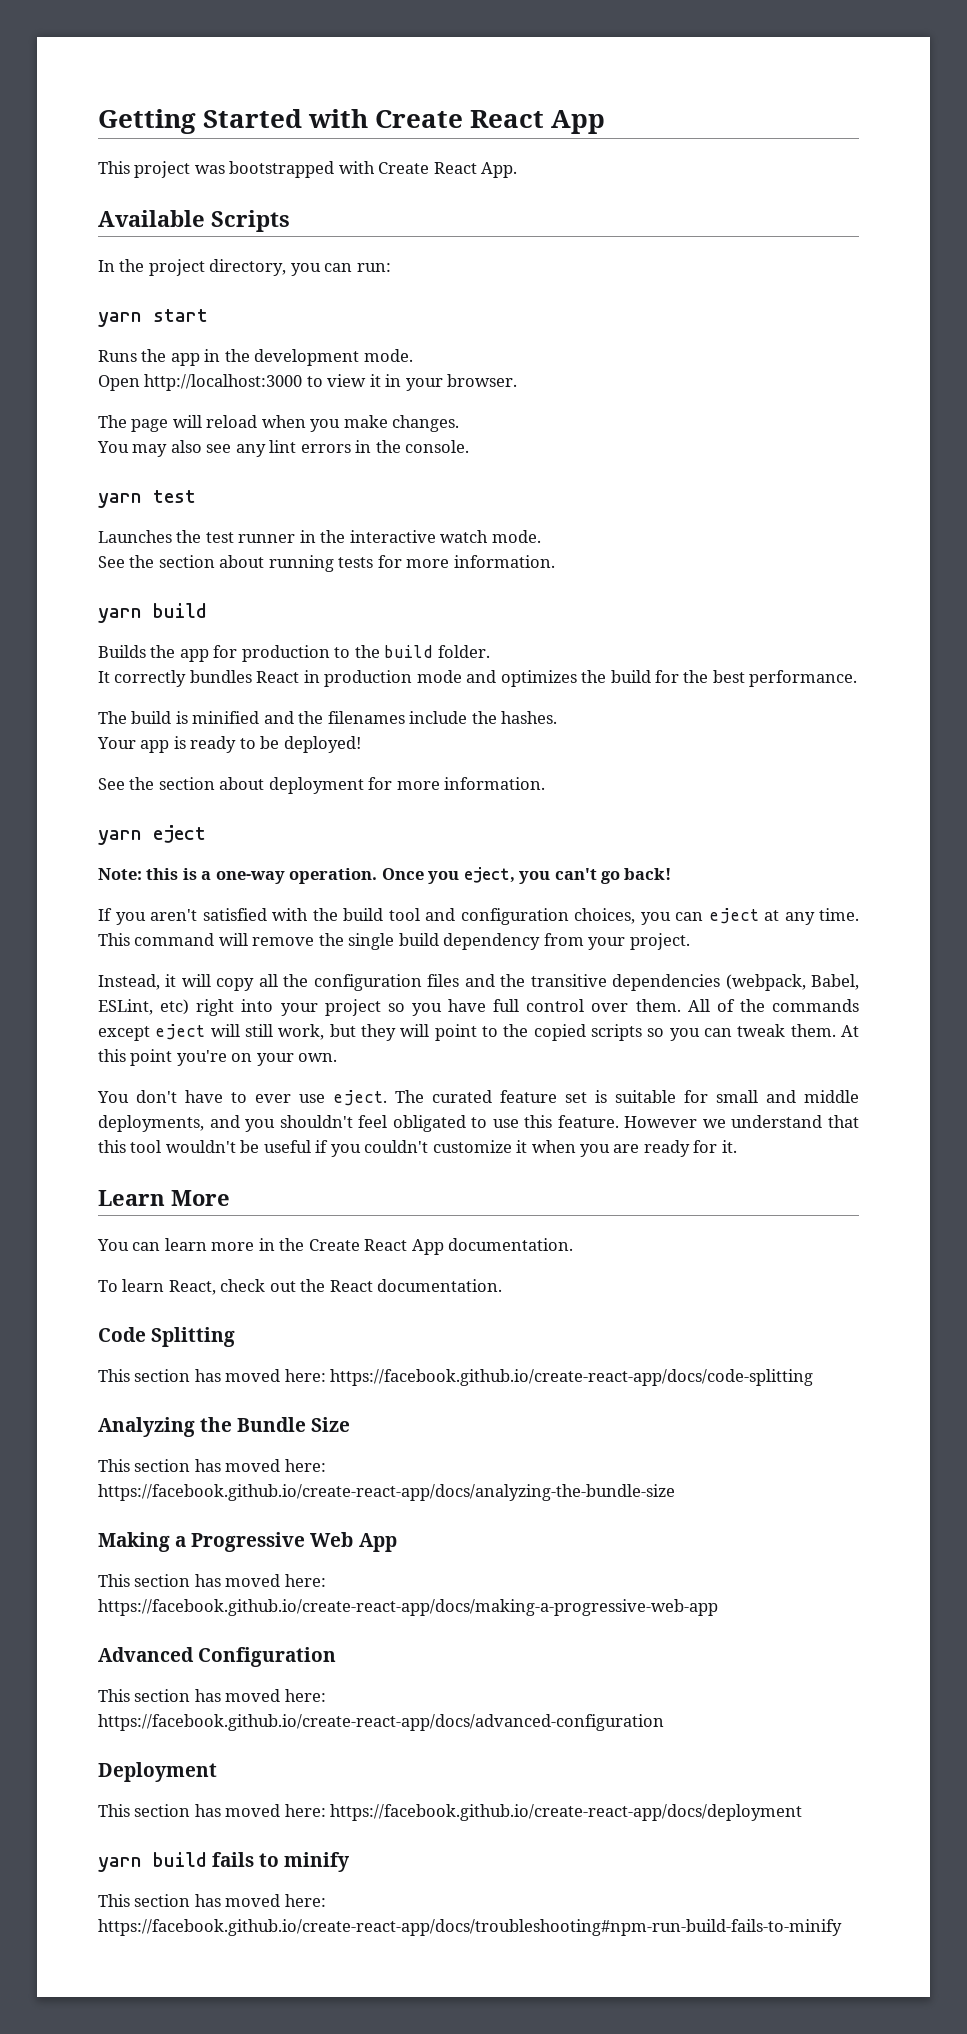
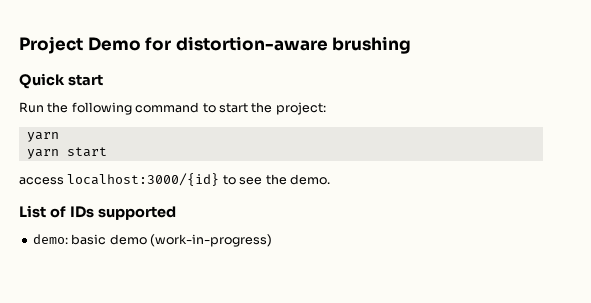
[98,109,606,134] [98,161,518,178] [98,210,290,232] [98,259,391,276] [98,309,208,327] [98,349,413,366] [98,374,518,391] [98,415,460,432] [97,440,470,457] [98,490,196,508] [98,530,541,543] [98,555,555,572] [98,603,207,623] [98,645,490,662] [98,670,858,687] [98,711,558,724] [97,736,361,753] [98,777,546,794] [98,825,206,845] [98,867,672,884] [98,908,859,925] [98,933,690,950] [98,974,859,991] [98,999,859,1016] [98,1024,860,1041] [98,1049,338,1066] [97,1090,859,1106] [98,1115,860,1132] [98,1140,737,1157] [98,1190,230,1206] [97,1238,574,1255] [98,1279,503,1295] [98,1327,236,1347] [98,1369,814,1386] [98,1417,351,1437] [98,1459,326,1472] [98,1484,675,1501] [98,1532,397,1552] [98,1574,326,1587] [98,1599,718,1616] [98,1647,337,1667] [98,1689,326,1702] [98,1714,664,1731] [98,1762,217,1782] [98,1804,803,1821] [98,1852,350,1872] [98,1894,326,1907] [98,1919,842,1936] Getting Started with Create React App // This project was bootstrapped with Create React App. // Available Scripts // In the project directory, you can run: // yarn start // Runs the app in the development mode. // Open http://localhost:3000 to view it in your browser. // The page will reload when you make changes. // You may also see any lint errors in the console. // yarn test // Launches the test runner in the interactive watch mode. // See the section about running tests for more information. // yarn build // Builds the app for production to the build folder. // It correctly bundles React in production mode and optimizes the build for the best performance. // The build is minified and the filenames include the hashes. // Your app is ready to be deployed! // See the section about deployment for more information. // yarn eject // Note: this is a one-way operation. Once you eject, you can't go back! // If you aren't satisfied with the build tool and configuration choices, you can eject at any time. This command will remove the single build dependency from your project. // Instead, it will copy all the configuration files and the transitive dependencies (webpack, Babel, ESLint, etc) right into your project so you have full control over them. All of the commands except eject will still work, but they will point to the copied scripts so you can tweak them. At this point you're on your own. // You don't have to ever use eject. The curated feature set is suitable for small and middle deployments, and you shouldn't feel obligated to use this feature. However we understand that this tool wouldn't be useful if you couldn't customize it when you are ready for it. // Learn More // You can learn more in the Create React App documentation. // To learn React, check out the React documentation. // Code Splitting // This section has moved here: https://facebook.github.io/create-react-app/docs/code-splitting // Analyzing the Bundle Size // This section has moved here: https://facebook.github.io/create-react-app/docs/analyzing-the-bundle-size // Making a Progressive Web App // This section has moved here: https://facebook.github.io/create-react-app/docs/making-a-progressive-web-app // Advanced Configuration // This section has moved here: https://facebook.github.io/create-react-app/docs/advanced-configuration // Deployment // This section has moved here: https://facebook.github.io/create-react-app/docs/deployment // yarn build fails to minify // This section has moved here: https://facebook.github.io/create-react-app/docs/troubleshooting#npm-run-build-fails-to-minify -> [19,36,412,54] [19,73,103,89] [19,102,326,115] [26,132,59,142] [26,147,107,159] [19,173,330,186] [19,205,176,220] [32,234,272,247] Project Demo for distortion-aware brushing // Quick start // Run the following command to start the project: // yarn // yarn start // access localhost:3000/{id} to see the demo. // List of IDs supported // demo: basic demo (work-in-progress)

